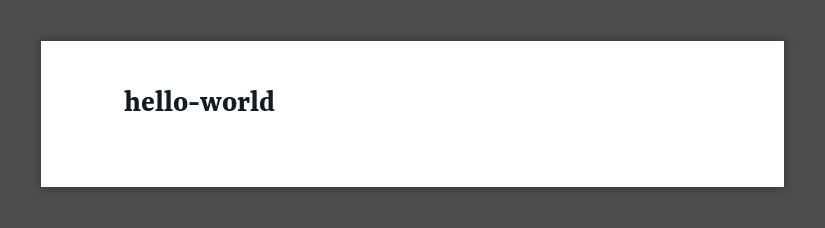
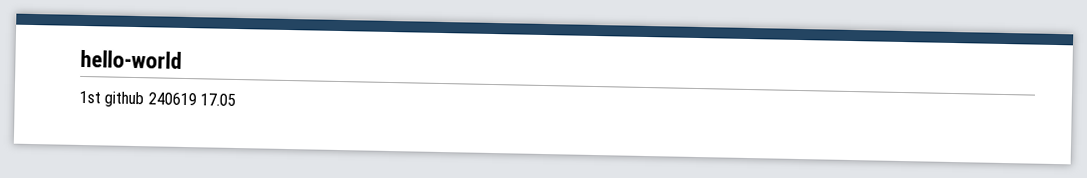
(275, 100) none -> [79,90,236,108] // 1st github 240619 17.05

